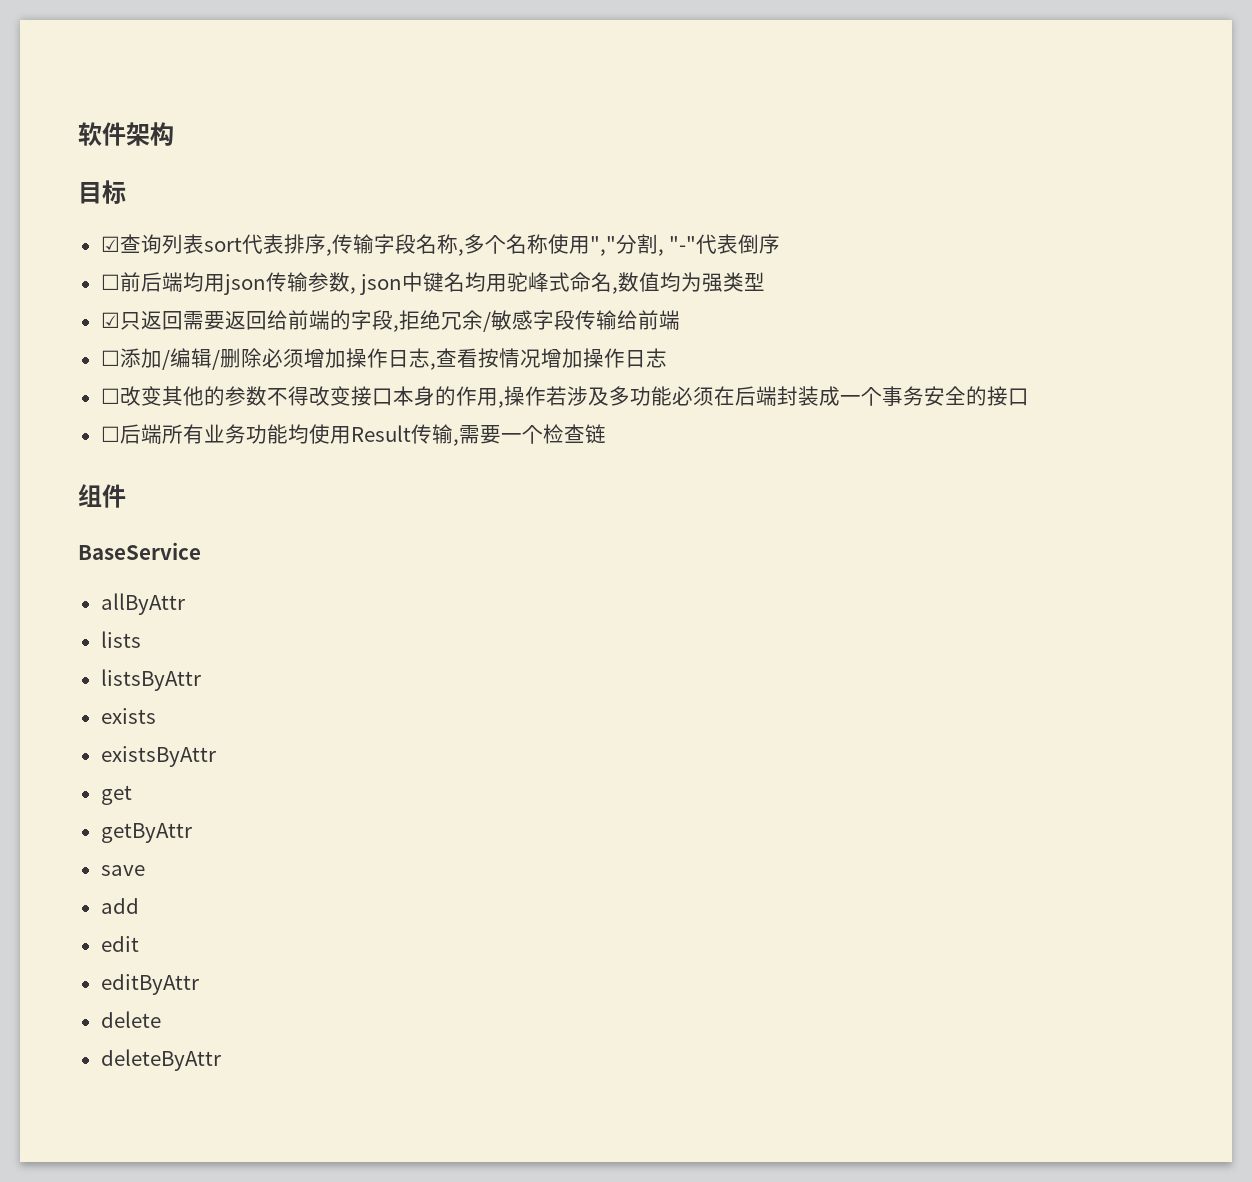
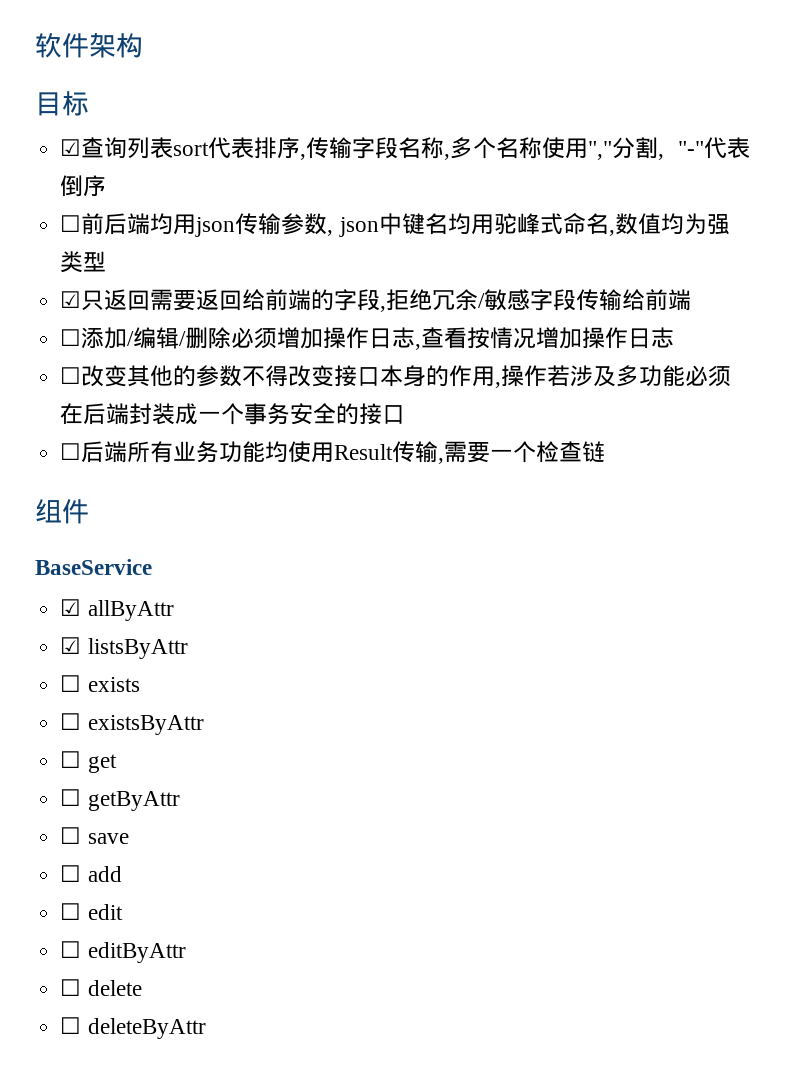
(201, 551) none -> [60,599,82,616] ☑
[100,631,141,648] lists // -> [60,637,82,654] ☑
(201, 680) none -> [60,675,82,692] ☐
(156, 716) none -> [60,713,82,730] ☐
(216, 756) none -> [60,751,82,768] ☐
(132, 795) none -> [60,789,82,806] ☐
(192, 833) none -> [60,827,82,844] ☐
(145, 870) none -> [60,865,82,882] ☐
(139, 906) none -> [60,903,82,920] ☐
(139, 944) none -> [60,941,82,958] ☐
(199, 984) none -> [60,979,82,996] ☐
(161, 1019) none -> [60,1017,82,1034] ☐

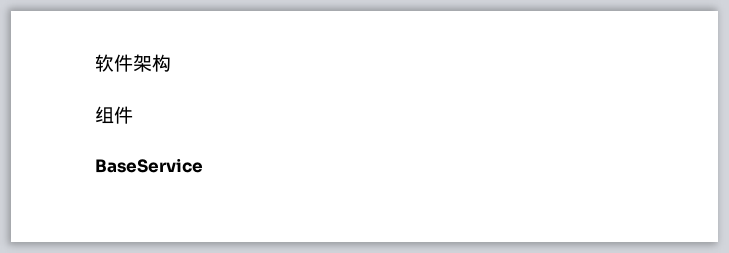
[35,91,89,116] [60,137,750,160] [60,175,107,197] [60,213,730,237] [60,251,107,273] [60,289,692,312] [60,327,675,350] [60,365,732,388] [60,403,406,425] [60,441,606,464] [35,499,89,524] [35,559,152,575] [60,599,174,621] [60,637,188,659] [60,675,140,692] [60,713,204,735] [60,751,117,773] [60,789,180,811] [60,827,129,844] [60,865,122,882] [60,903,123,920] [60,941,186,963] [60,979,142,996] [60,1017,206,1039] 目标 // ☑查询列表sort代表排序,传输字段名称,多个名称使用","分割, "-"代表倒序 // ☐前后端均用json传输参数, json中键名均用驼峰式命名,数值均为强类型 // ☑只返回需要返回给前端的字段,拒绝冗余/敏感字段传输给前端 // ☐添加/编辑/删除必须增加操作日志,查看按情况增加操作日志 // ☐改变其他的参数不得改变接口本身的作用,操作若涉及多功能必须在后端封装成一个事务安全的接口 // ☐后端所有业务功能均使用Result传输,需要一个检查链 // 组件 // BaseService // ☑ allByAttr // ☑ listsByAttr // ☐ exists // ☐ existsByAttr // ☐ get // ☐ getByAttr // ☐ save // ☐ add // ☐ edit // ☐ editByAttr // ☐ delete // ☐ deleteByAttr -> [95,106,133,124] [95,158,203,173] 组件 // BaseService

